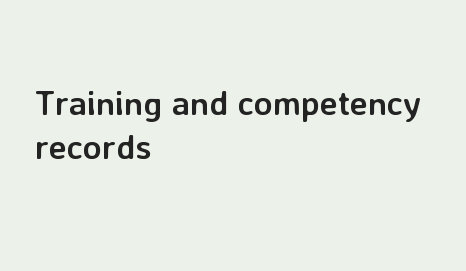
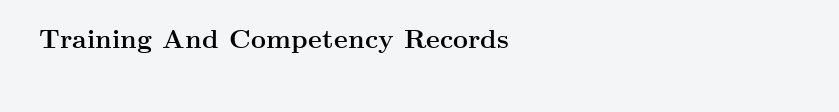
[171,91,421,122] [35,135,152,159] and competency records -> [162,30,509,53] And Competency Records

